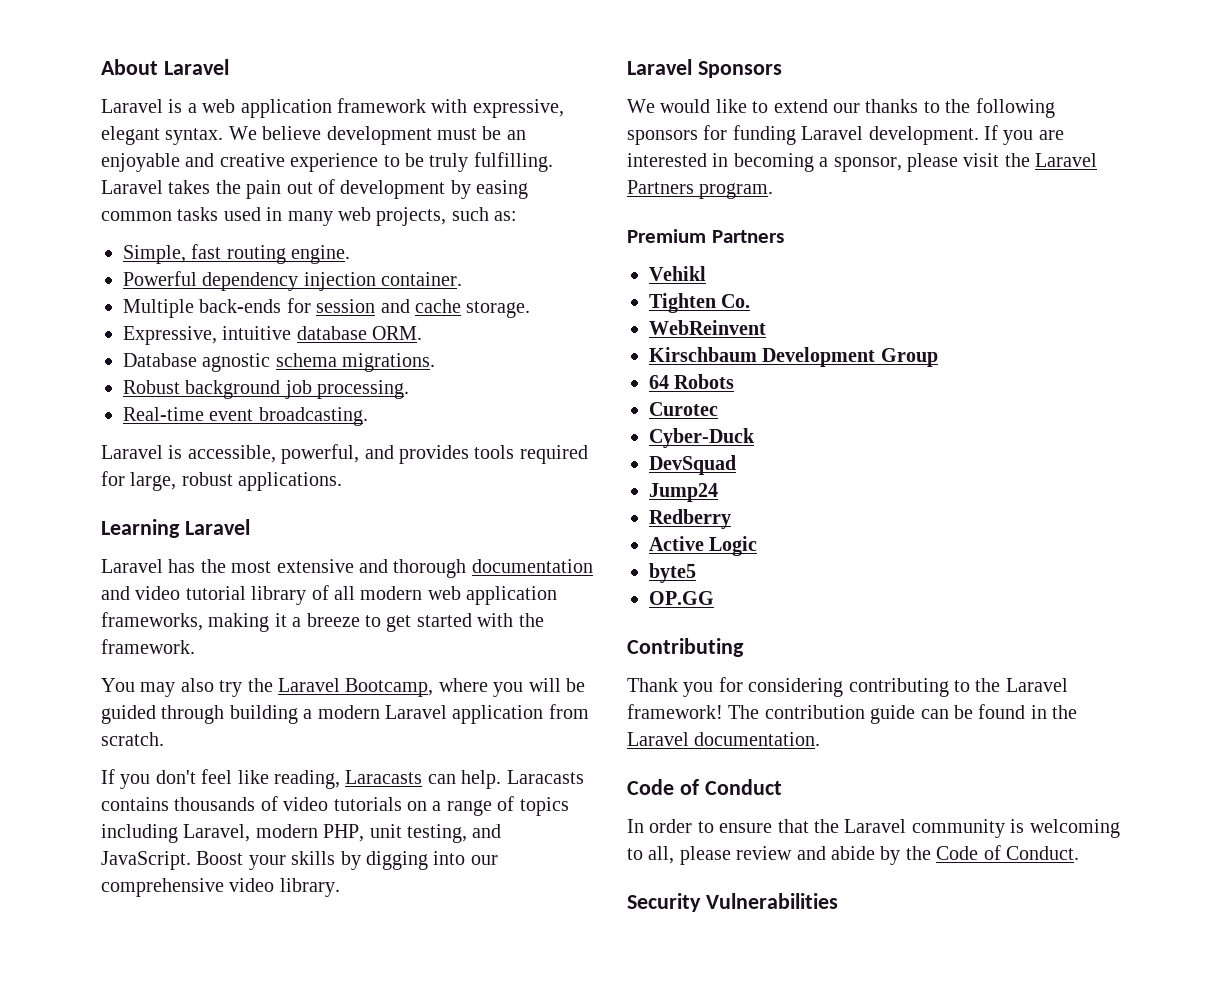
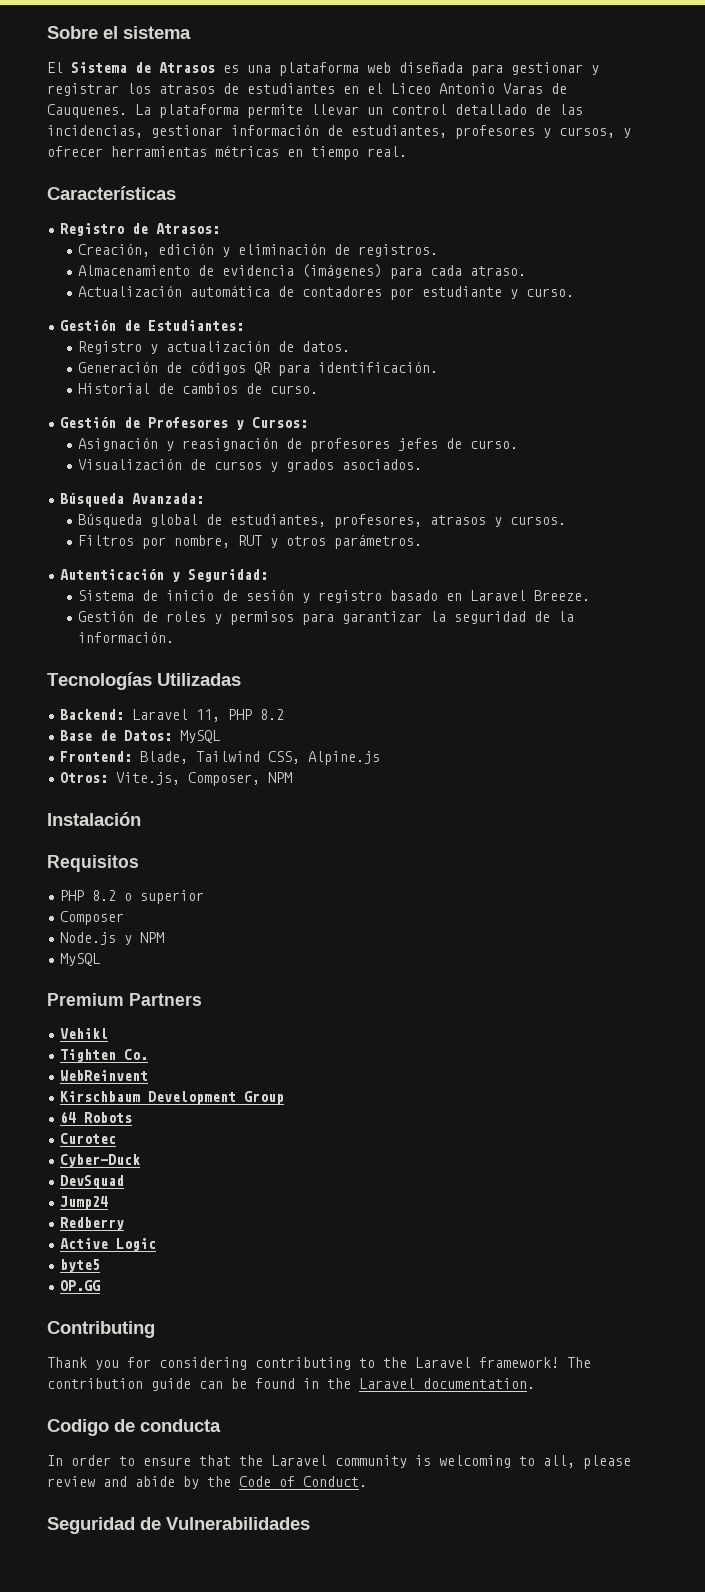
[101,59,229,75] [101,98,564,118] [101,126,526,145] [101,152,553,172] [101,179,529,199] [101,207,518,226] [123,244,351,264] [123,271,463,291] [123,298,531,318] [123,326,423,345] [123,353,436,372] [123,380,410,399] [123,407,368,426] [101,444,588,464] [101,471,343,491] [101,519,250,538] [101,559,593,578] [101,585,558,605] [101,612,544,632] [101,639,195,654] [101,678,585,697] [101,704,589,724] [101,732,164,746] [101,769,584,789] [101,796,569,816] [101,824,502,843] [101,851,498,870] [101,878,340,897] [627,59,782,78] [627,98,1055,118] [627,125,1064,145] [627,153,1098,172] [627,180,774,199] About Laravel // Laravel is a web application framework with expressive, elegant syntax. We believe development must be an enjoyable and creative experience to be truly fulfilling. Laravel takes the pain out of development by easing common tasks used in many web projects, such as: // Simple, fast routing engine. // Powerful dependency injection container. // Multiple back-ends for session and cache storage. // Expressive, intuitive database ORM. // Database agnostic schema migrations. // Robust background job processing. // Real-time event broadcasting. // Laravel is accessible, powerful, and provides tools required for large, robust applications. // Learning Laravel // Laravel has the most extensive and thorough documentation and video tutorial library of all modern web application frameworks, making it a breeze to get started with the framework. // You may also try the Laravel Bootcamp, where you will be guided through building a modern Laravel application from scratch. // If you don't feel like reading, Laracasts can help. Laracasts contains thousands of video tutorials on a range of topics including Laravel, modern PHP, unit testing, and JavaScript. Boost your skills by digging into our comprehensive video library. // Laravel Sponsors // We would like to extend our thanks to the following sponsors for funding Laravel development. If you are interested in becoming a sponsor, please visit the Laravel Partners program. -> [47,26,191,39] [47,62,599,76] [47,83,567,96] [47,104,583,118] [47,124,631,139] [47,145,407,160] [47,186,176,200] [60,223,221,236] [77,243,438,257] [77,264,526,279] [77,285,574,300] [60,320,245,331] [77,340,350,354] [77,361,438,376] [77,383,318,394] [60,417,309,430] [77,437,518,452] [77,458,422,472] [60,493,205,507] [77,514,566,528] [77,534,422,549] [60,569,269,582] [77,589,590,603] [77,610,574,625] [77,631,174,643] [47,672,241,690] [60,709,285,722] [60,730,221,743] [60,751,381,765] [60,772,293,786] [47,812,141,826] [47,855,139,872] [60,890,205,904] [60,911,125,925] [60,932,165,945] [60,953,101,966] Sobre el sistema // El Sistema de Atrasos es una plataforma web diseñada para gestionar y registrar los atrasos de estudiantes en el Liceo Antonio Varas de Cauquenes. La plataforma permite llevar un control detallado de las incidencias, gestionar información de estudiantes, profesores y cursos, y ofrecer herramientas métricas en tiempo real. // Características // Registro de Atrasos: // Creación, edición y eliminación de registros. // Almacenamiento de evidencia (imágenes) para cada atraso. // Actualización automática de contadores por estudiante y curso. // Gestión de Estudiantes: // Registro y actualización de datos. // Generación de códigos QR para identificación. // Historial de cambios de curso. // Gestión de Profesores y Cursos: // Asignación y reasignación de profesores jefes de curso. // Visualización de cursos y grados asociados. // Búsqueda Avanzada: // Búsqueda global de estudiantes, profesores, atrasos y cursos. // Filtros por nombre, RUT y otros parámetros. // Autenticación y Seguridad: // Sistema de inicio de sesión y registro basado en Laravel Breeze. // Gestión de roles y permisos para garantizar la seguridad de la información. // Tecnologías Utilizadas // Backend: Laravel 11, PHP 8.2 // Base de Datos: MySQL // Frontend: Blade, Tailwind CSS, Alpine.js // Otros: Vite.js, Composer, NPM // Instalación // Requisitos // PHP 8.2 o superior // Composer // Node.js y NPM // MySQL
[627,779,782,795] Code of Conduct -> [47,1419,221,1436] Codigo de conducta
[627,893,838,912] Security Vulnerabilities -> [47,1517,310,1534] Seguridad de Vulnerabilidades

